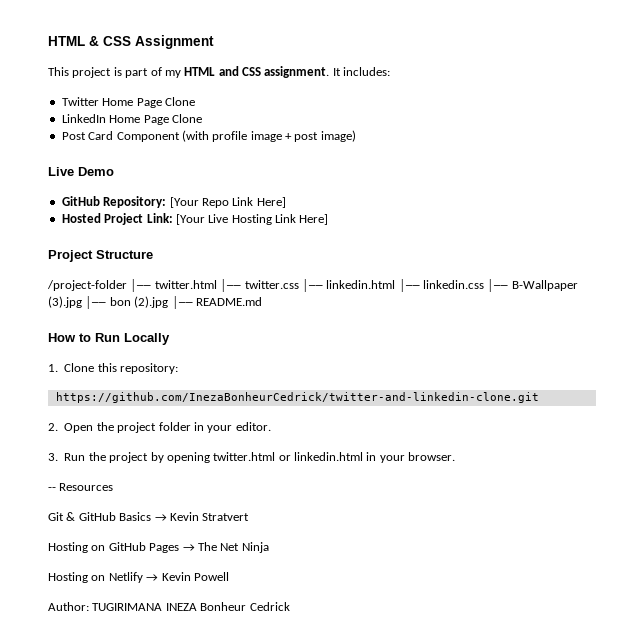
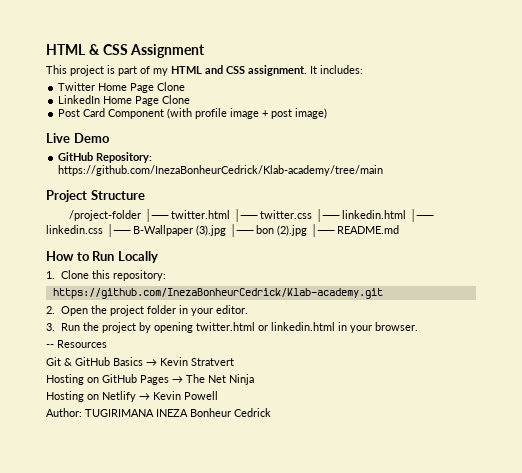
[169,197,286,208] [61,213,329,225] [Your Repo Link Here] // Hosted Project Link: [Your Live Hosting Link Here] -> [58,165,384,176] https://github.com/InezaBonheurCedrick/Klab-academy/tree/main
[55,392,539,403] https://github.com/InezaBonheurCedrick/twitter-and-linkedin-clone.git -> [52,288,383,299] https://github.com/InezaBonheurCedrick/Klab-academy.git

